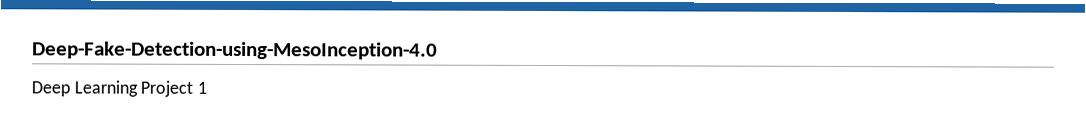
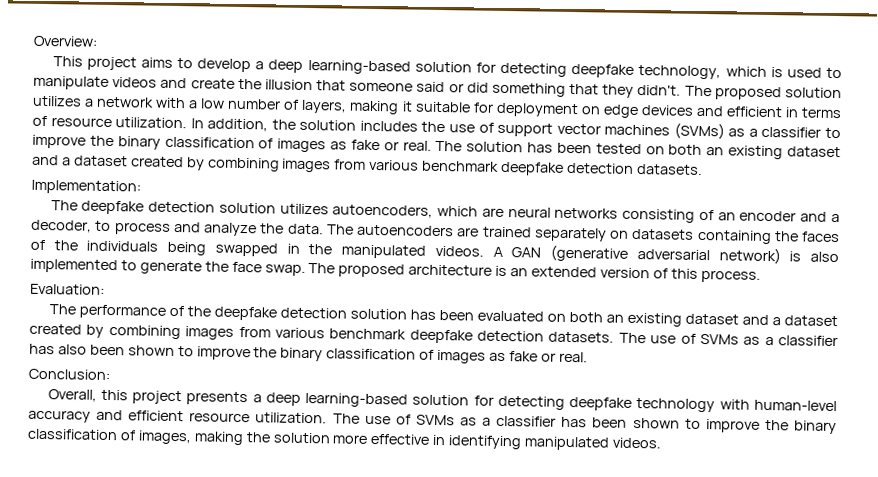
[32,41,438,60] [31,80,208,97] Deep-Fake-Detection-using-MesoInception-4.0 // Deep Learning Project 1 -> [33,35,98,47] [52,56,843,80] [33,75,842,101] [32,95,842,119] [32,115,841,140] [32,134,842,160] [32,154,703,176] [31,179,141,195] [50,200,840,223] [31,219,840,245] [30,239,840,265] [30,258,761,283] [30,283,105,295] [48,304,838,327] [29,323,838,347] [29,343,588,364] [28,368,110,381] [47,389,838,413] [28,409,837,435] [27,428,662,451] Overview: // This project aims to develop a deep learning-based solution for detecting deepfake technology, which is used to manipulate videos and create the illusion that someone said or did something that they didn't. The proposed solution utilizes a network with a low number of layers, making it suitable for deployment on edge devices and efficient in terms of resource utilization. In addition, the solution includes the use of support vector machines (SVMs) as a classifier to improve the binary classification of images as fake or real. The solution has been tested on both an existing dataset and a dataset created by combining images from various benchmark deepfake detection datasets. // Implementation: // The deepfake detection solution utilizes autoencoders, which are neural networks consisting of an encoder and a decoder, to process and analyze the data. The autoencoders are trained separately on datasets containing the faces of the individuals being swapped in the manipulated videos. A GAN (generative adversarial network) is also implemented to generate the face swap. The proposed architecture is an extended version of this process. // Evaluation: // The performance of the deepfake detection solution has been evaluated on both an existing dataset and a dataset created by combining images from various benchmark deepfake detection datasets. The use of SVMs as a classifier has also been shown to improve the binary classification of images as fake or real. // Conclusion: // Overall, this project presents a deep learning-based solution for detecting deepfake technology with human-level accuracy and efficient resource utilization. The use of SVMs as a classifier has been shown to improve the binary classification of images, making the solution more effective in identifying manipulated videos.

